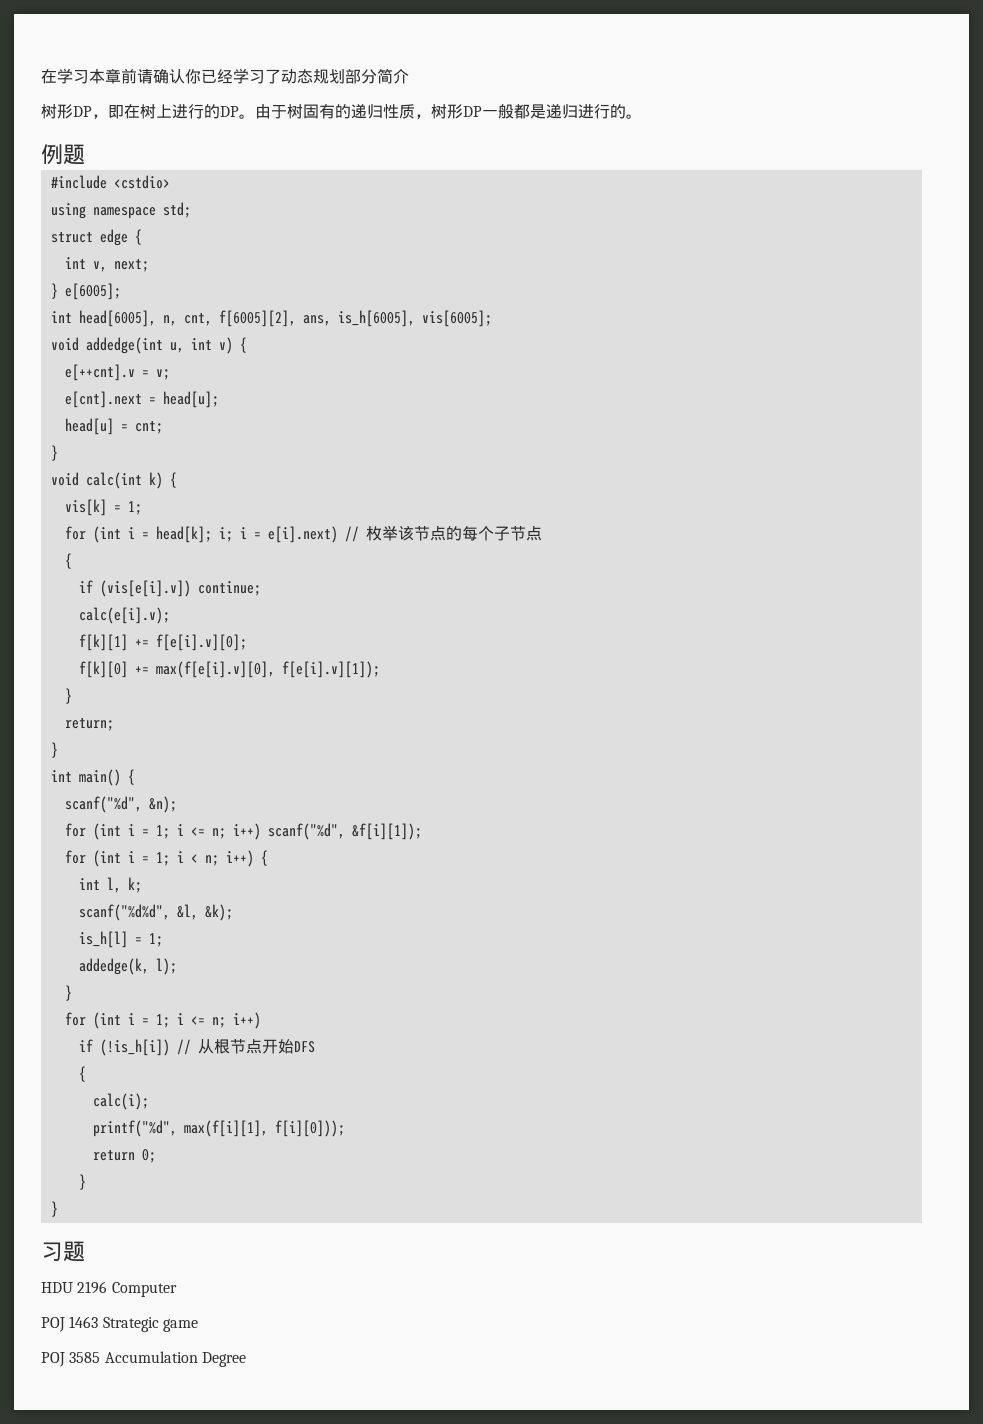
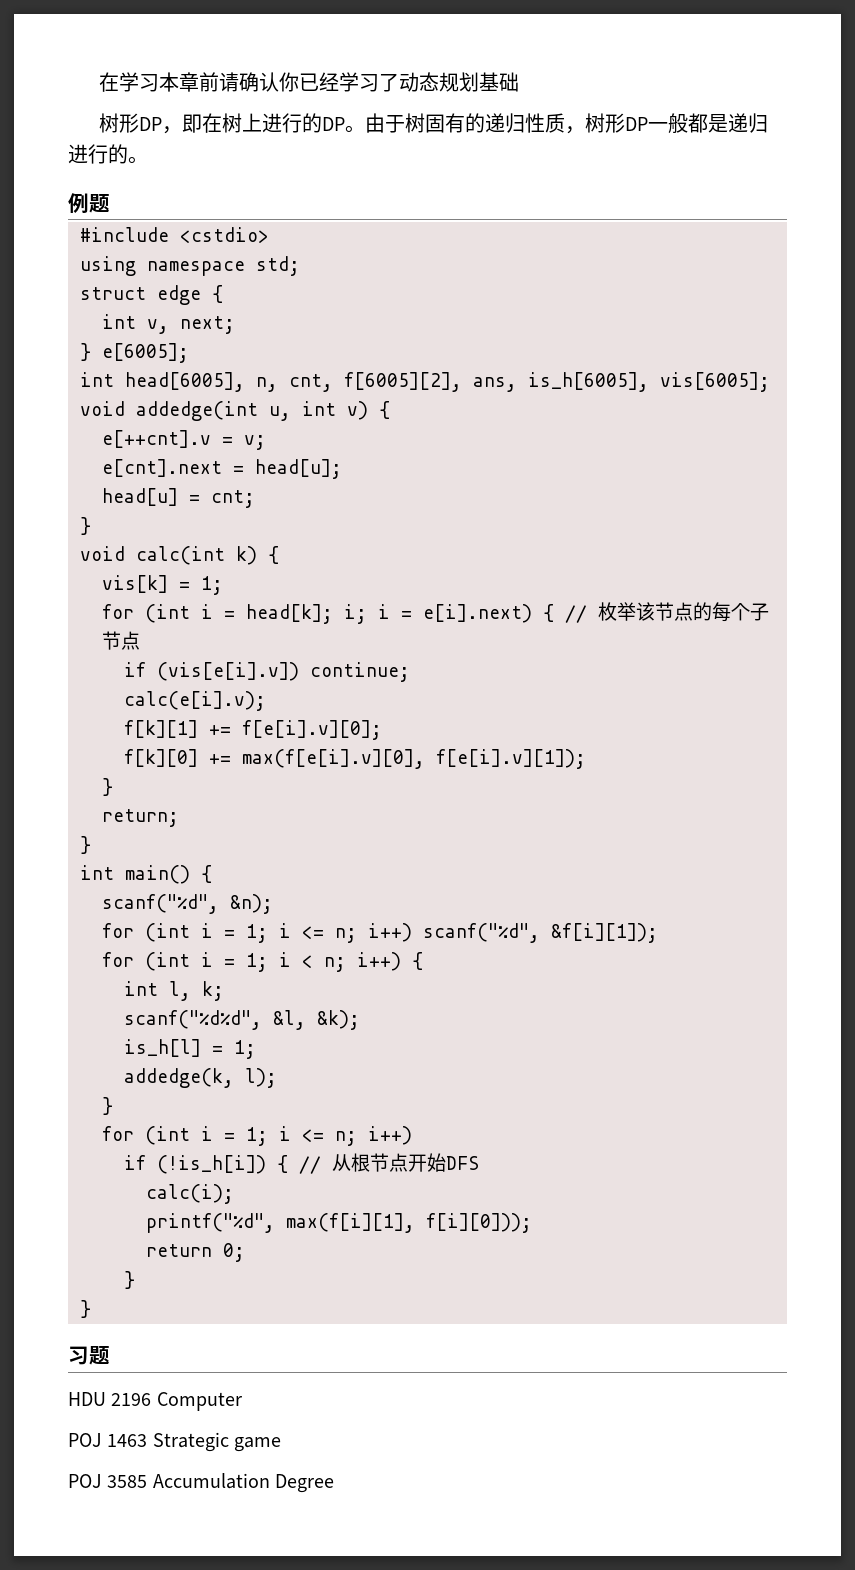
[345,68,409,84] 部分简介 -> [479,72,520,92] 基础
(338, 534) none -> [543,604,554,622] {
[64,553,72,569] // { -> (140, 640) none
(170, 1047) none -> [277,1155,288,1173] {
[78,1066,86,1082] // { -> (479, 1163) none

